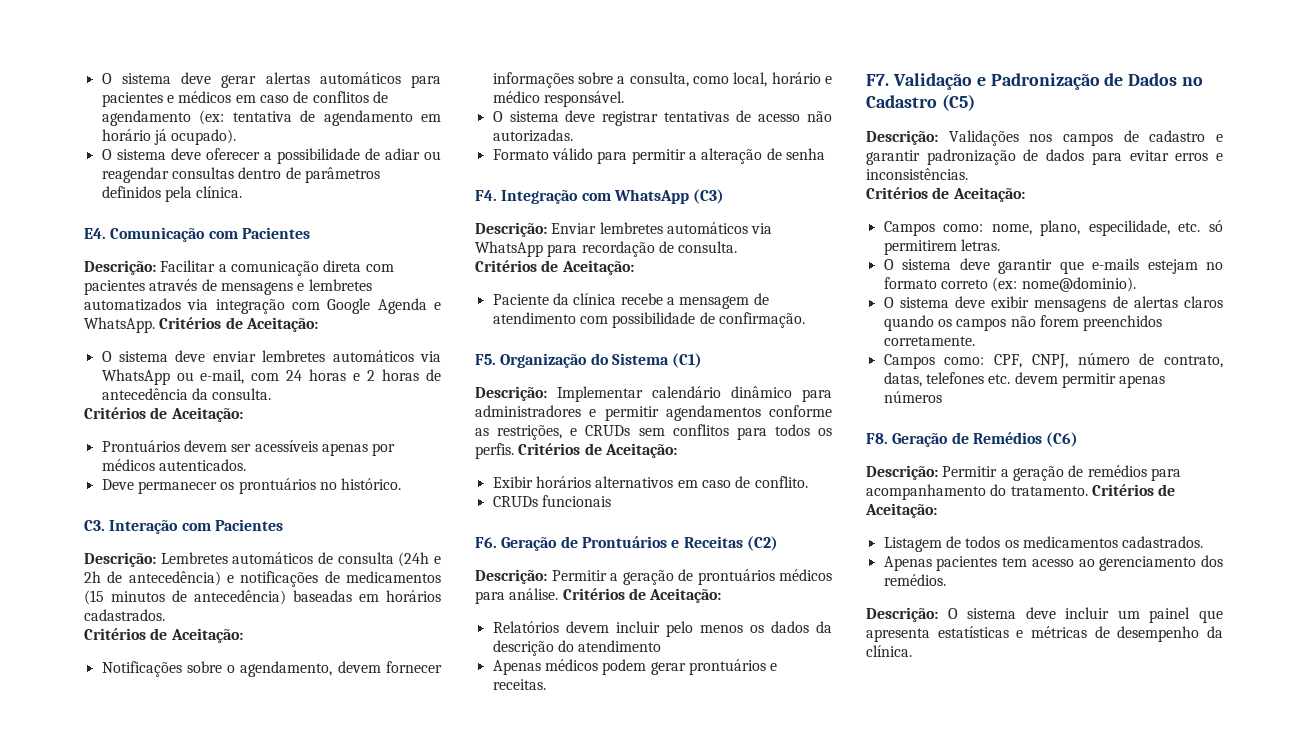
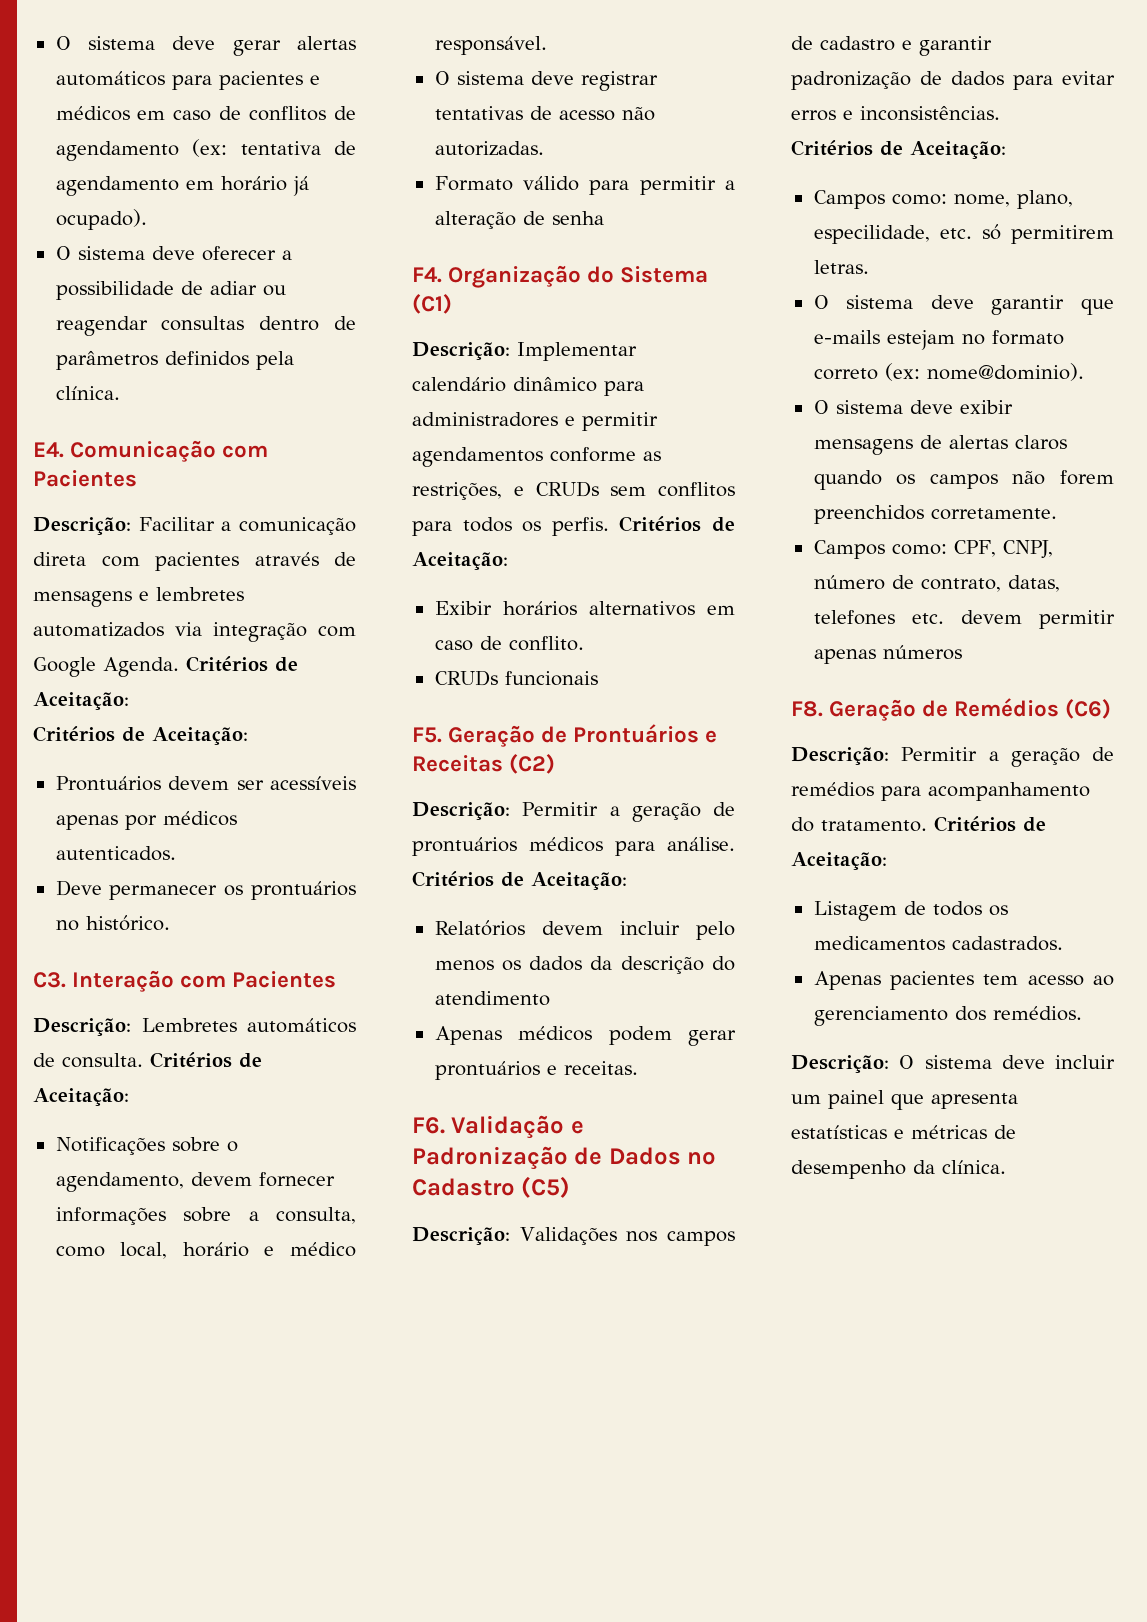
[377,298,441,314] [84,317,318,333] [101,350,441,362] [101,369,441,385] [101,388,272,400] Agenda e WhatsApp. Critérios de Aceitação: // O sistema deve enviar lembretes automáticos via WhatsApp ou e-mail, com 24 horas e 2 horas de antecedência da consulta. -> [103,656,298,677] [33,692,129,710] Agenda. Critérios de Aceitação:
[337,552,442,567] [84,571,442,587] [84,590,441,605] [84,609,165,621] consulta (24h e 2h de antecedência) e notificações de medicamentos (15 minutos de antecedência) baseadas em horários cadastrados. // -> [62,1053,143,1068] consulta.
[501,189,725,204] [475,222,773,237] [475,241,738,257] [475,260,634,275] [492,293,769,309] [492,312,805,328] [475,354,496,365] Integração com WhatsApp (C3) // Descrição: Enviar lembretes automáticos via WhatsApp para recordação de consulta. // Critérios de Aceitação: // Paciente da clínica recebe a mensagem de atendimento com possibilidade de confirmação. // F5. -> (442, 275) none
[475,537,497,548] F6. -> [412,727,442,743] F5.
[866,74,889,86] F7. -> [412,1117,445,1134] F6.

